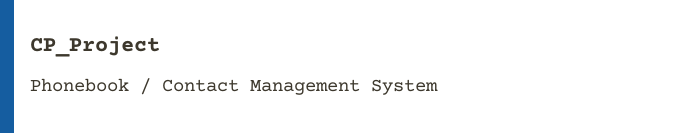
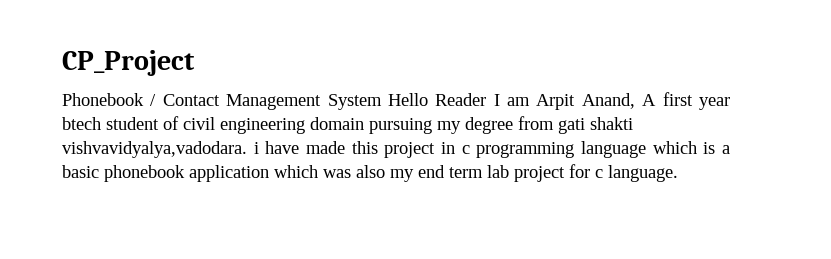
(438, 87) none -> [387,92,730,110] [62,116,633,134] [62,141,730,158] [62,164,678,182] Hello Reader I am Arpit Anand, A first year btech student of civil engineering domain pursuing my degree from gati shakti vishvavidyalya,vadodara. i have made this project in c programming language which is a basic phonebook application which was also my end term lab project for c language.

